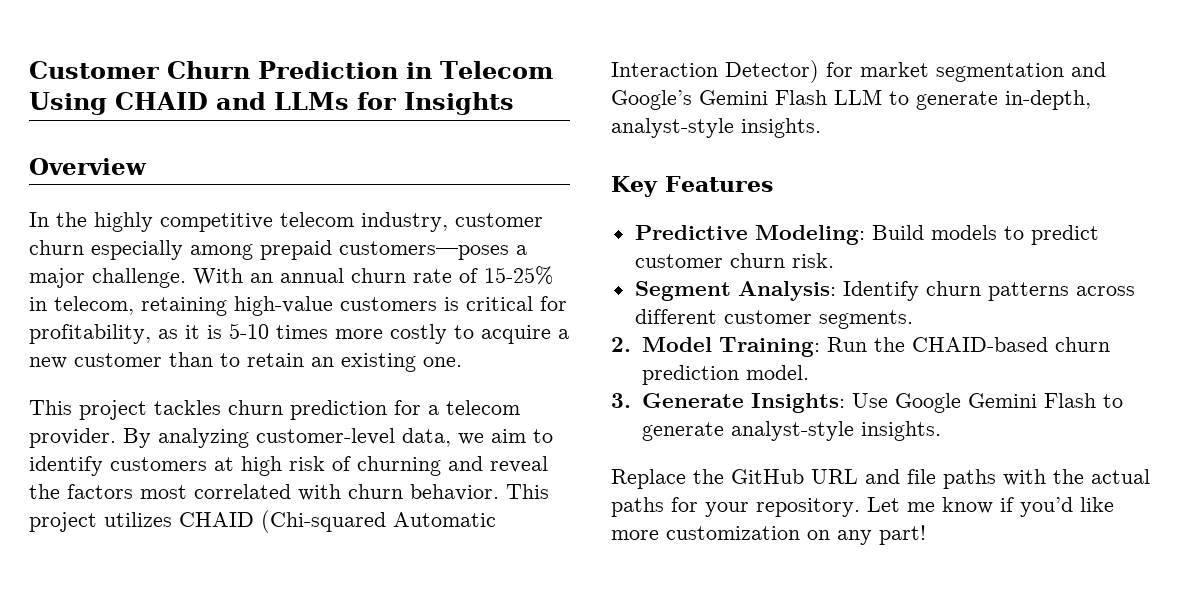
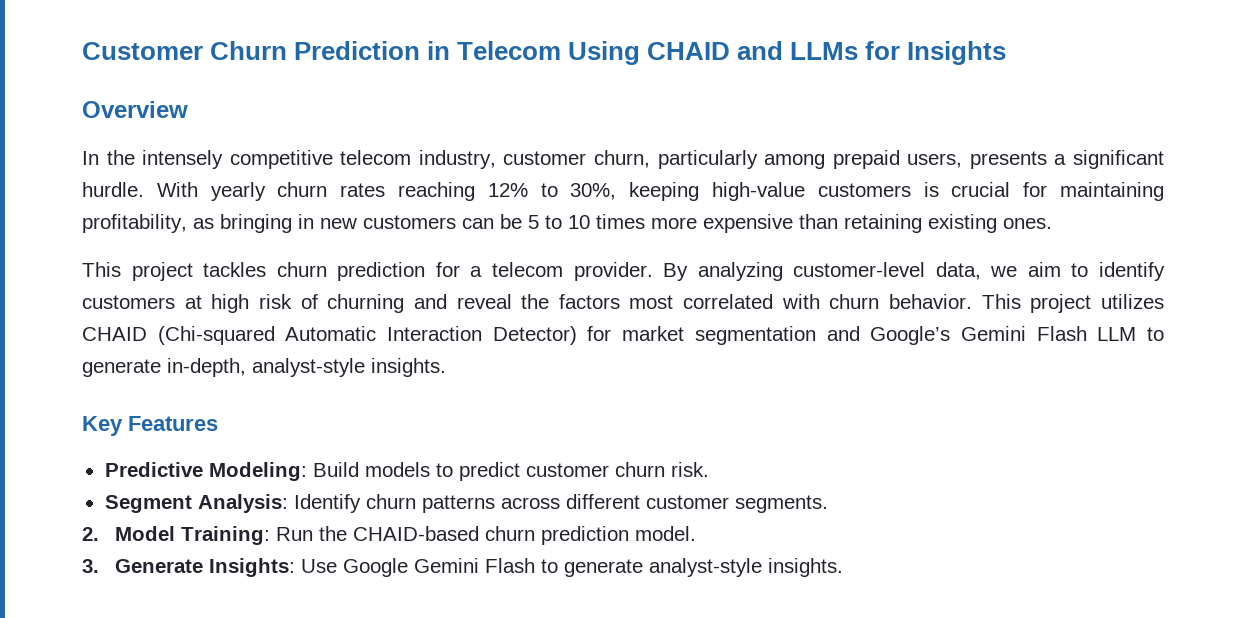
[94,212,153,232] highly -> [142,150,224,169] intensely
[29,240,527,260] [29,266,553,288] [29,296,567,316] [29,323,569,344] [29,352,462,372] churn especially among prepaid customers—poses a major challenge. With an annual churn rate of 15-25% in telecom, retaining high-value customers is critical for profitability, as it is 5-10 times more costly to acquire a new customer than to retain an existing one. -> [594,150,1164,169] [82,182,1164,201] [82,214,1052,233] churn, particularly among prepaid users, presents a significant hurdle. With yearly churn rates reaching 12% to 30%, keeping high-value customers is crucial for maintaining profitability, as bringing in new customers can be 5 to 10 times more expensive than retaining existing ones.
[611,469,1150,489] [611,497,1114,517] [611,525,926,545] // Replace the GitHub URL and file paths with the actual paths for your repository. Let me know if you’d like more customization on any part! -> (844, 567) none

